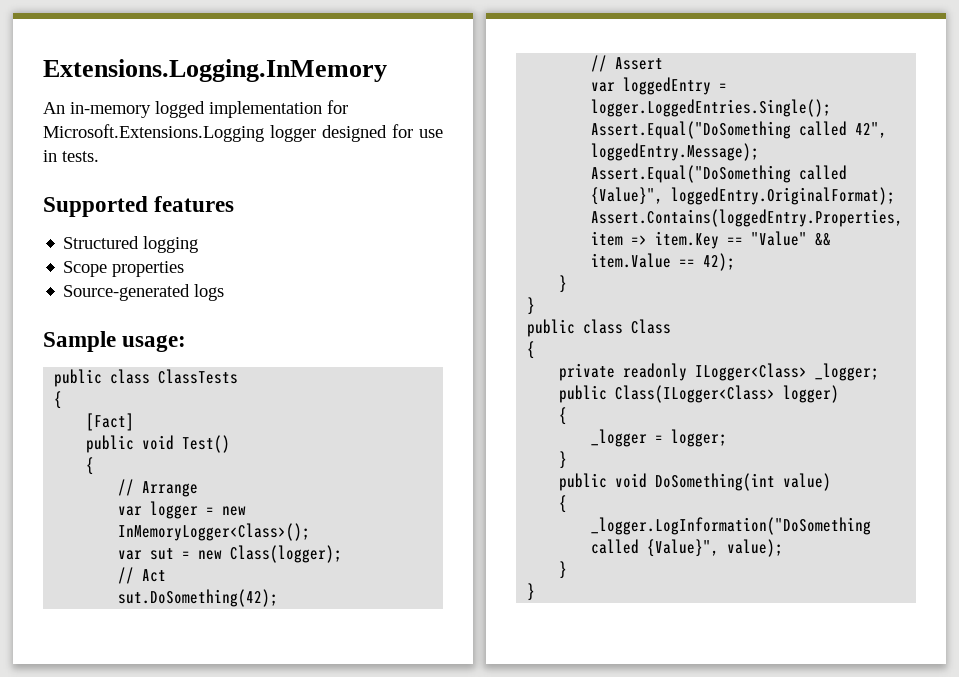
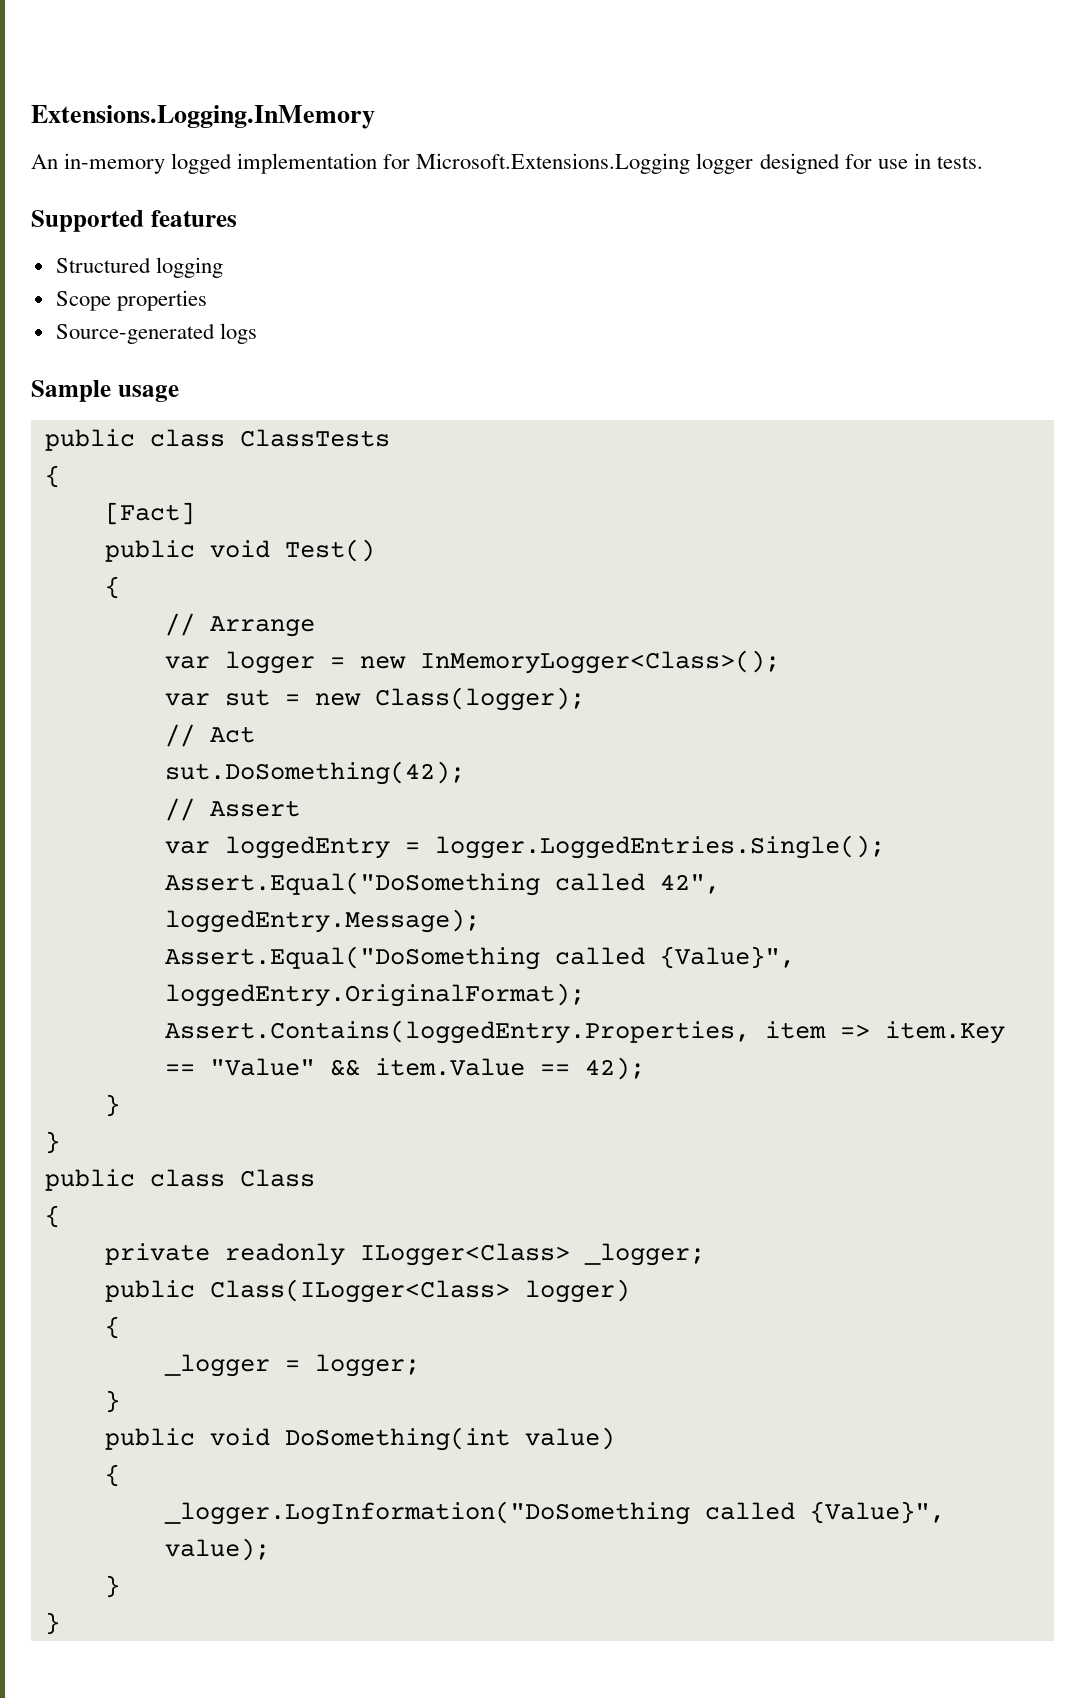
[122,335,187,352] usage: -> [117,385,179,402] usage

